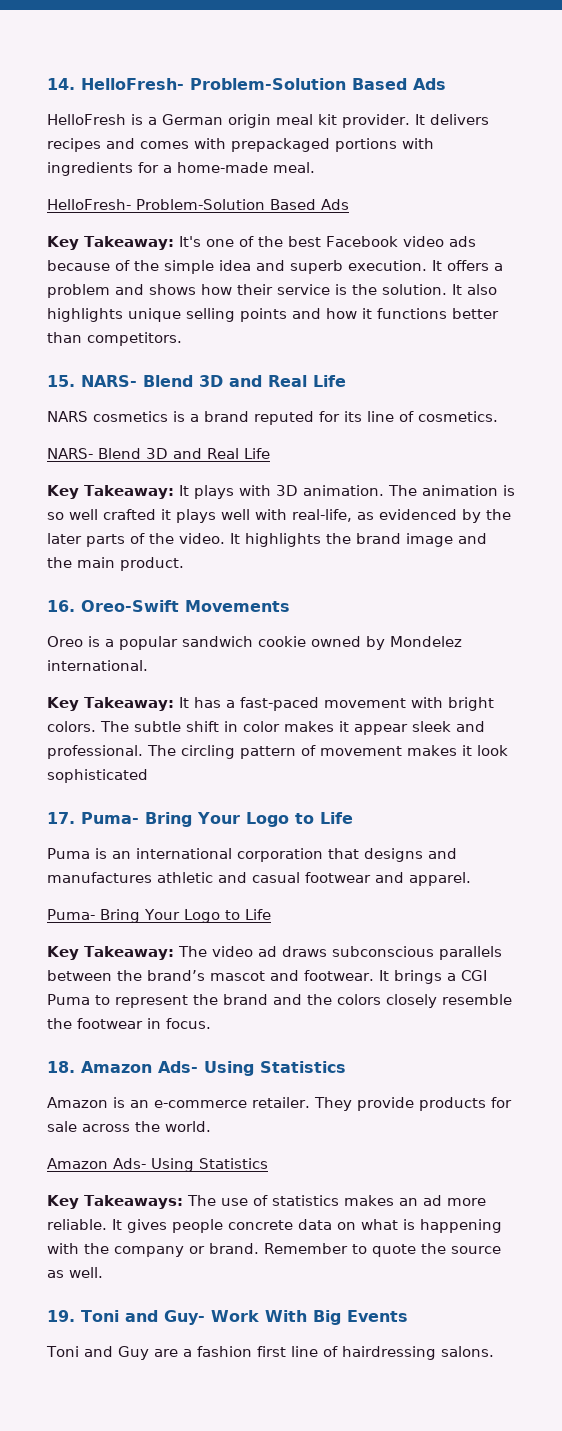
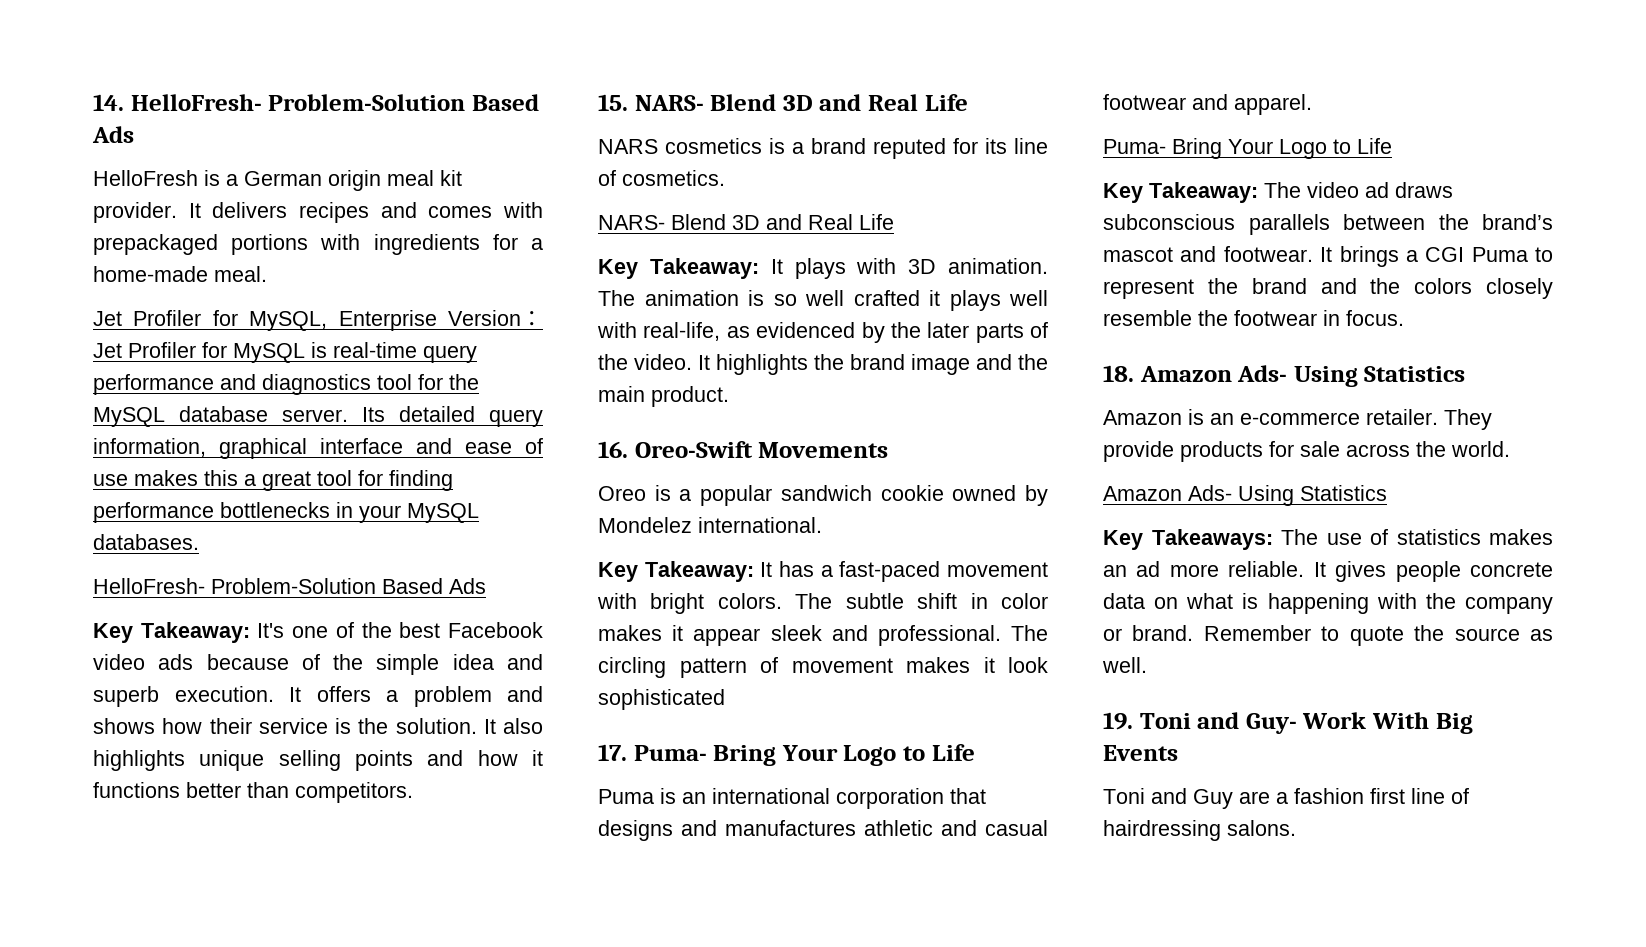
(315, 167) none -> [93,310,543,331] [93,342,477,363] [93,374,479,395] [93,406,543,427] [93,438,543,459] [93,470,453,491] [93,502,479,523] [93,534,199,550] // Jet Profiler for MySQL, Enterprise Version：Jet Profiler for MySQL is real-time query performance and diagnostics tool for the MySQL database server. Its detailed query information, graphical interface and ease of use makes this a great tool for finding performance bottlenecks in your MySQL databases.

